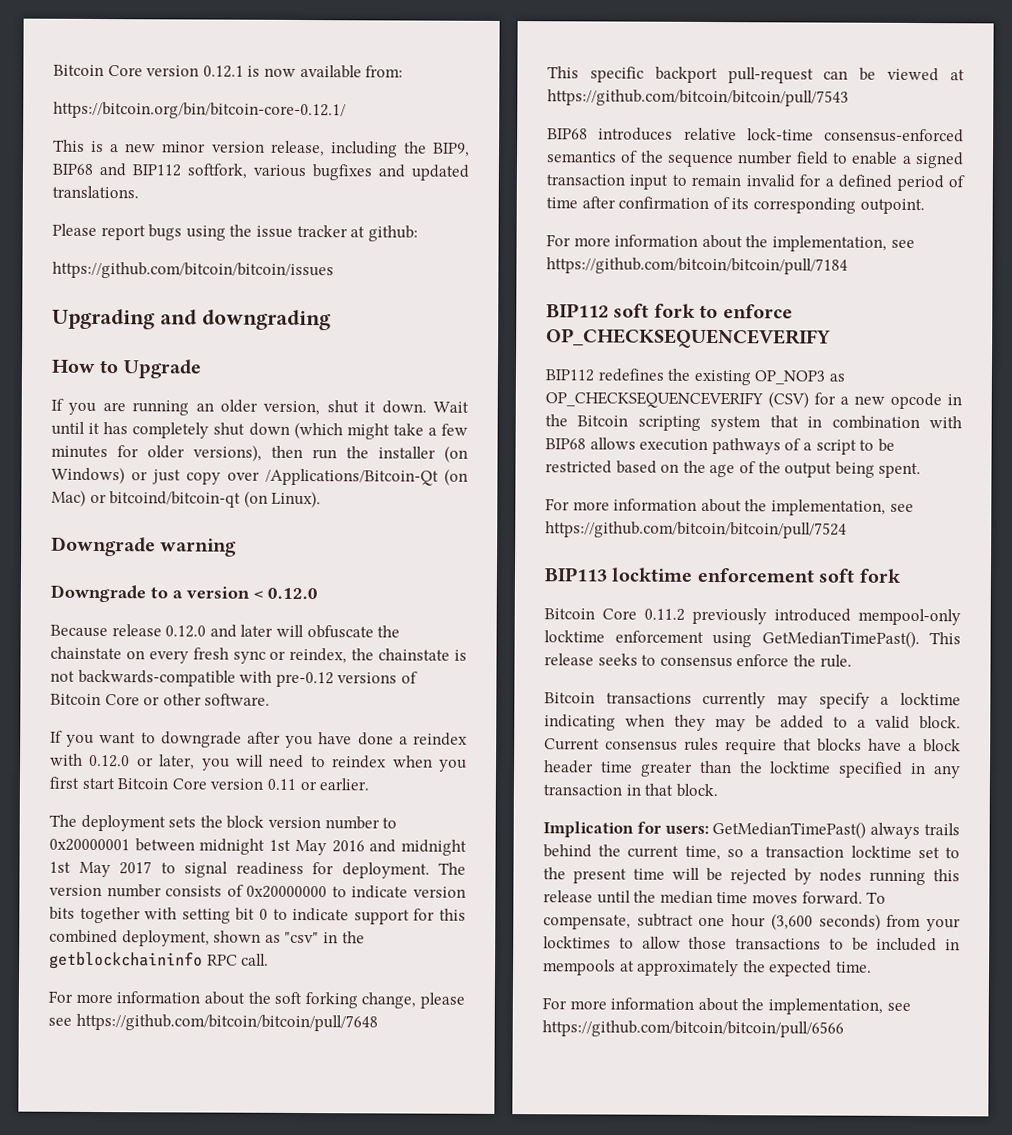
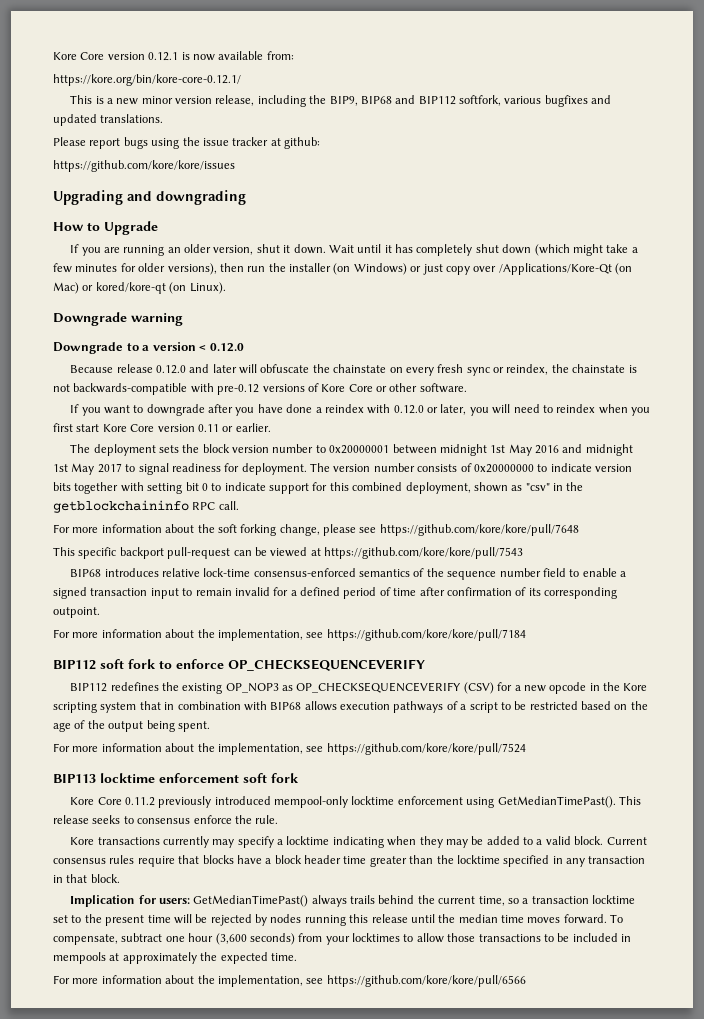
[53,64,104,77] Bitcoin -> [53,52,77,60] Kore
[53,101,346,120] https://bitcoin.org/bin/bitcoin-core-0.12.1/ -> [53,74,241,86] https://kore.org/bin/kore-core-0.12.1/
[52,261,334,280] https://github.com/bitcoin/bitcoin/issues -> [53,160,235,172] https://github.com/kore/kore/issues
[265,468,439,486] /Applications/Bitcoin-Qt -> [498,263,612,275] /Applications/Kore-Qt
[109,491,242,508] bitcoind/bitcoin-qt -> [95,282,166,294] kored/kore-qt
[50,693,101,706] Bitcoin -> [321,384,346,392] Kore
[117,778,169,790] Bitcoin -> [102,424,127,432] Kore
[75,1013,378,1032] https://github.com/bitcoin/bitcoin/pull/7648 -> [379,524,579,536] https://github.com/kore/kore/pull/7648
[547,89,849,107] https://github.com/bitcoin/bitcoin/pull/7543 -> [324,547,523,559] https://github.com/kore/kore/pull/7543
[546,257,848,275] https://github.com/bitcoin/bitcoin/pull/7184 -> [326,629,526,641] https://github.com/kore/kore/pull/7184
[577,415,629,427] Bitcoin -> [623,683,648,691] Kore
[545,521,847,539] https://github.com/bitcoin/bitcoin/pull/7524 -> [326,743,526,755] https://github.com/kore/kore/pull/7524
[544,608,595,620] Bitcoin -> [70,797,95,805] Kore
[544,692,595,704] Bitcoin -> [70,837,95,845] Kore
[542,1020,844,1038] https://github.com/bitcoin/bitcoin/pull/6566 -> [326,975,526,987] https://github.com/kore/kore/pull/6566

